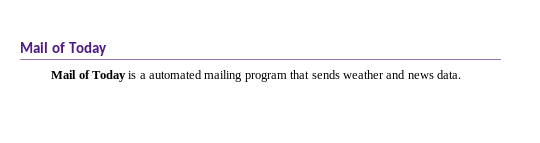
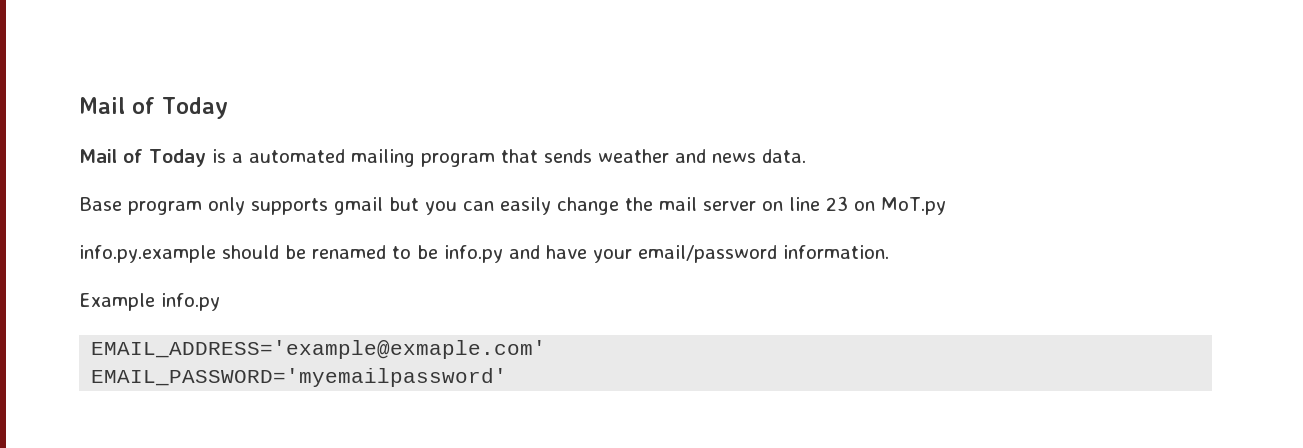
(462, 74) none -> [79,196,946,215] [79,245,889,263] [79,293,220,311] [91,340,547,359] [91,368,508,387] // Base program only supports gmail but you can easily change the mail server on line 23 on MoT.py // info.py.example should be renamed to be info.py and have your email/password information. // Example info.py // EMAIL_ADDRESS='example@exmaple.com' // EMAIL_PASSWORD='myemailpassword'

